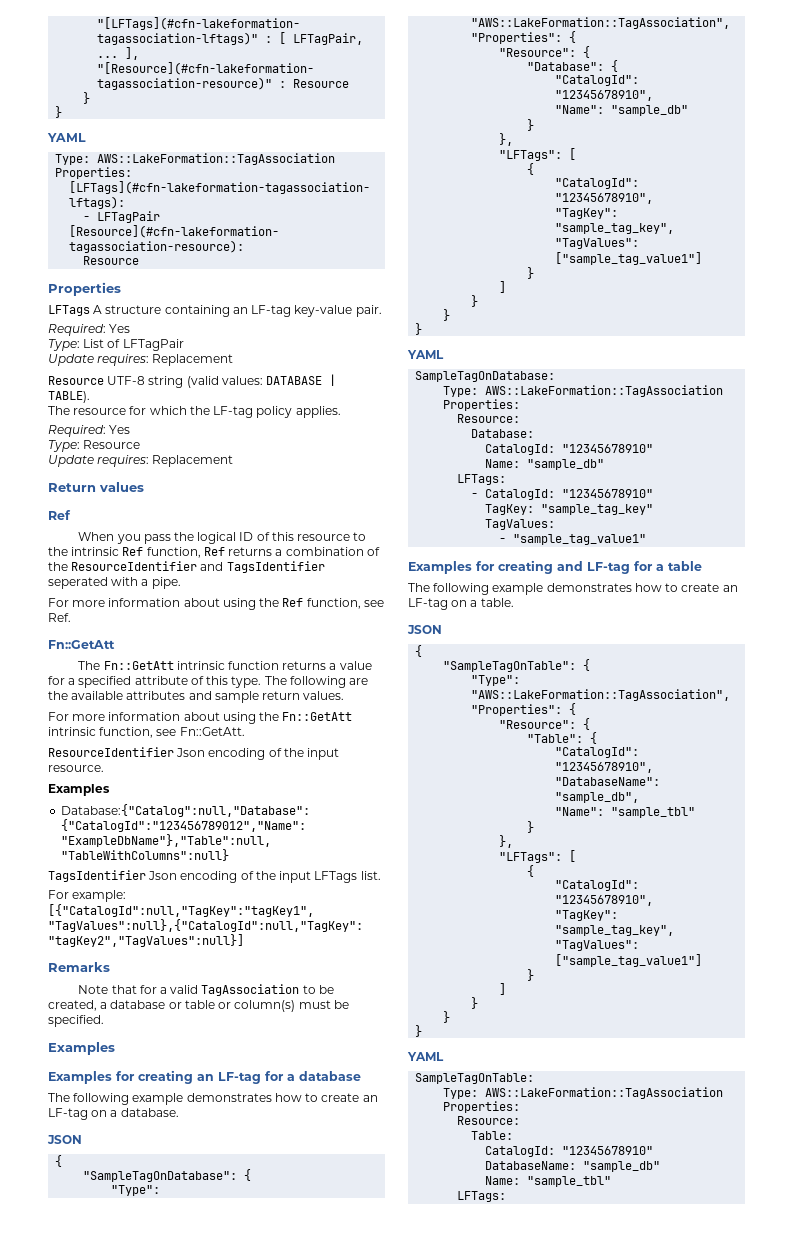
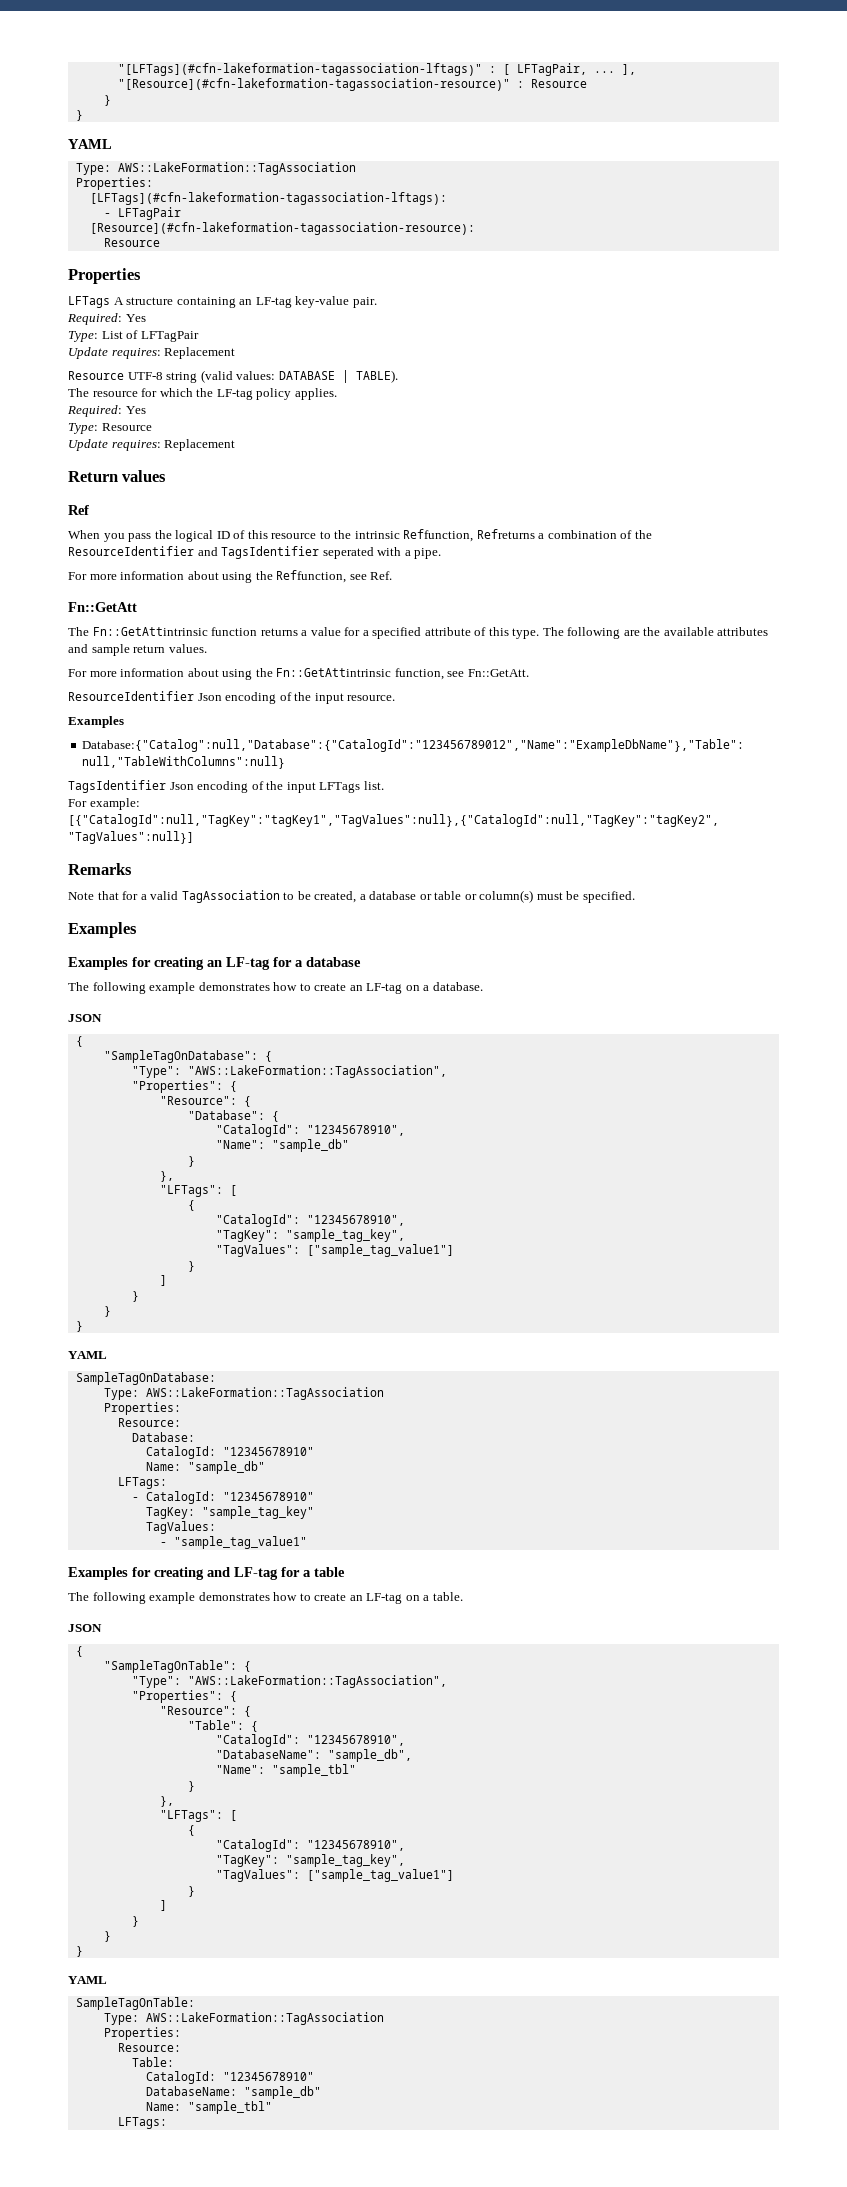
[122,547,273,558] Ref function, Ref returns -> [403,529,535,542] Reffunction, Refreturns
[282,598,361,609] Ref function, -> [276,570,347,583] Reffunction,
[103,661,225,670] Fn::GetAtt intrinsic -> [92,627,208,636] Fn::GetAttintrinsic
[282,712,353,721] [48,727,96,736] Fn::GetAtt intrinsic -> [276,668,392,677] Fn::GetAttintrinsic

